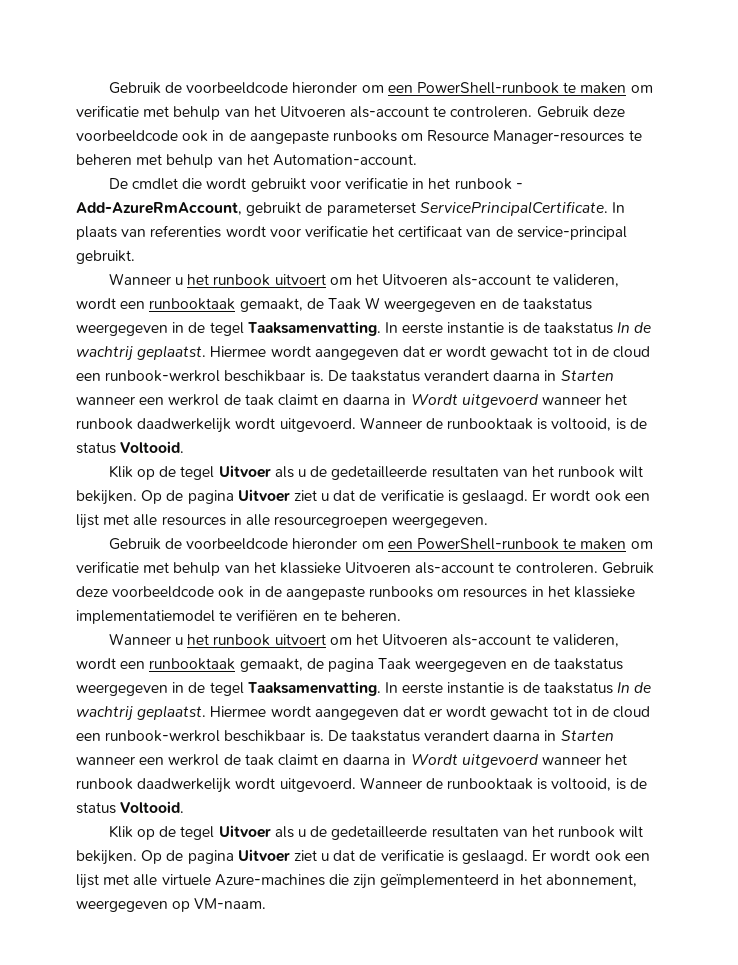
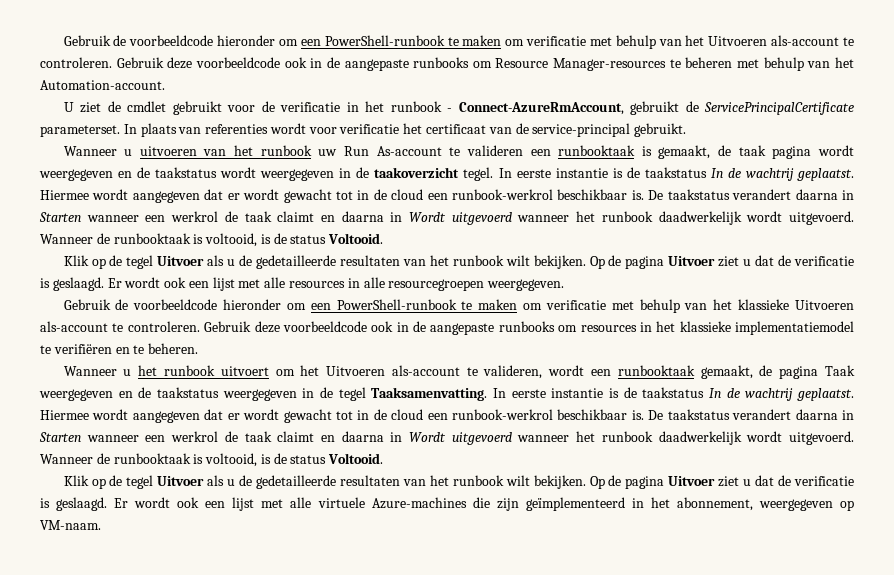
[108,178,247,190] De cmdlet die wordt -> [63,101,167,113] U ziet de cmdlet
(341, 184) none -> [261,101,275,112] de
[76,202,242,215] Add-AzureRmAccount, -> [458,102,624,115] Connect-AzureRmAccount,
[326,201,608,216] parameterset ServicePrincipalCertificate. -> [704,102,855,115] [40,125,120,137] ServicePrincipalCertificate parameterset.
[187,274,619,287] [76,297,592,312] [76,321,381,336] het runbook uitvoert om het Uitvoeren als-account te valideren, wordt een runbooktaak gemaakt, de Taak W weergegeven en de taakstatus weergegeven in de tegel Taaksamenvatting. -> [139,145,854,159] [39,167,494,181] uitvoeren van het runbook uw Run As-account te valideren een runbooktaak is gemaakt, de taak pagina wordt weergegeven en de taakstatus wordt weergegeven in de taakoverzicht tegel.

